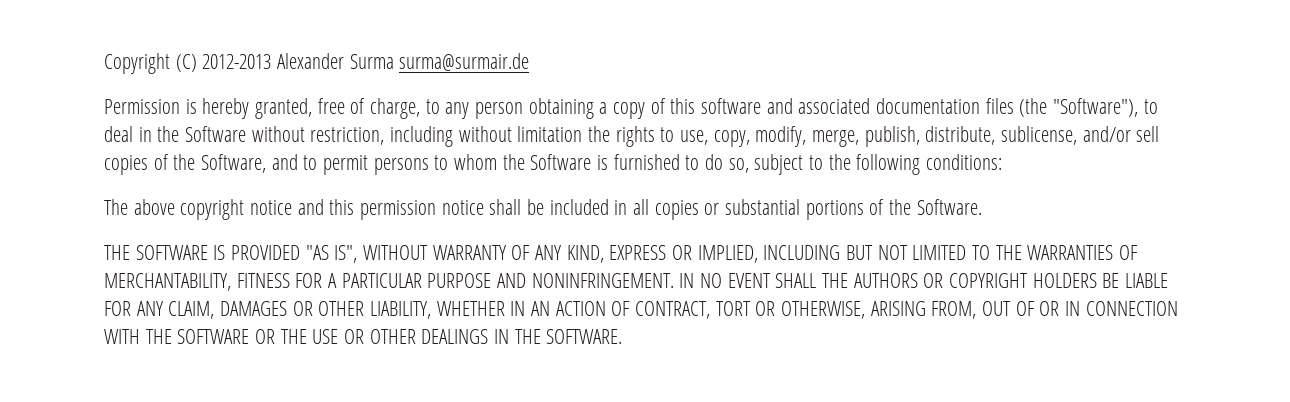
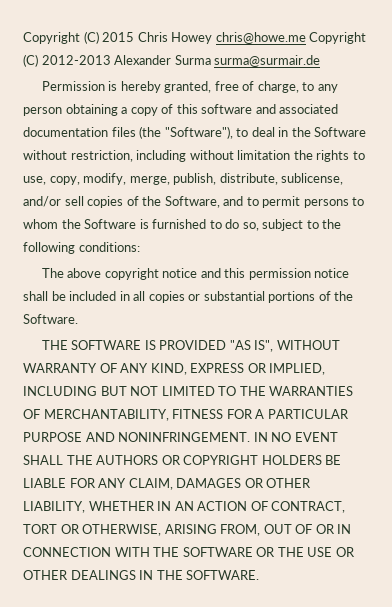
[104,53,197,74] Copyright (C) -> [23,31,367,44] [23,54,38,67] Copyright (C) 2015 Chris Howey chris@howe.me Copyright (C)

